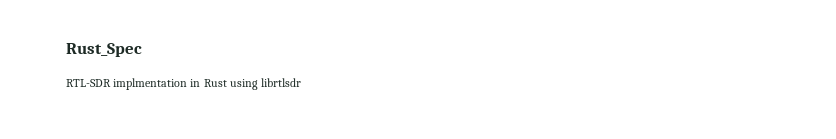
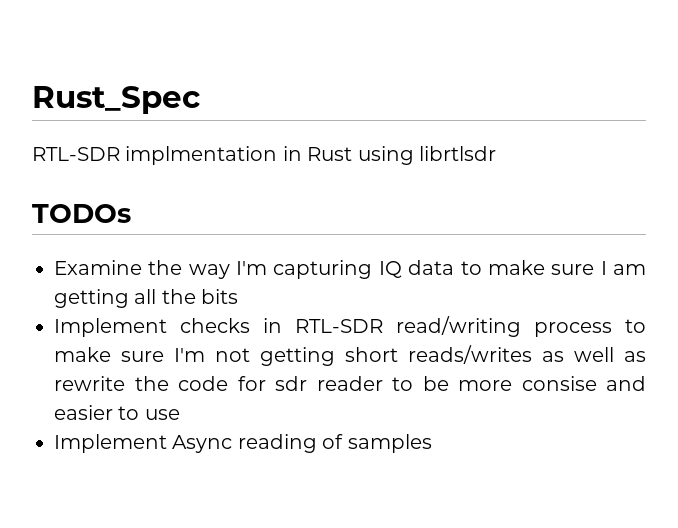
(302, 82) none -> [32,204,131,223] [54,260,647,279] [54,289,239,308] [54,316,646,337] [54,345,646,366] [54,376,646,391] [54,405,180,420] [54,434,432,453] // TODOs // Examine the way I'm capturing IQ data to make sure I am getting all the bits // Implement checks in RTL-SDR read/writing process to make sure I'm not getting short reads/writes as well as rewrite the code for sdr reader to be more consise and easier to use // Implement Async reading of samples

